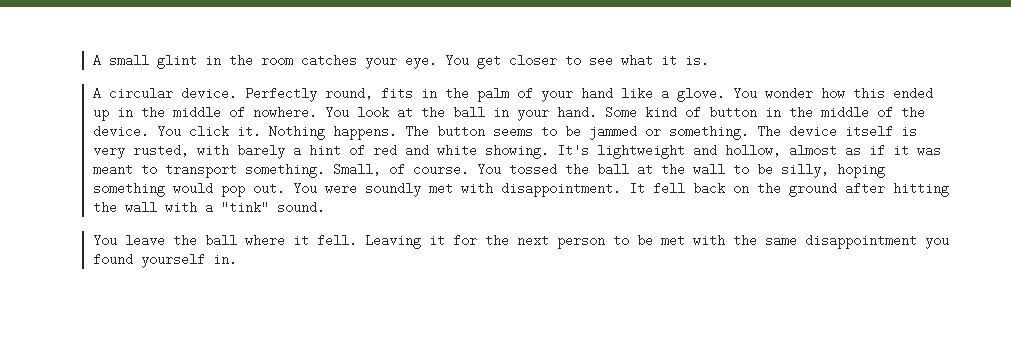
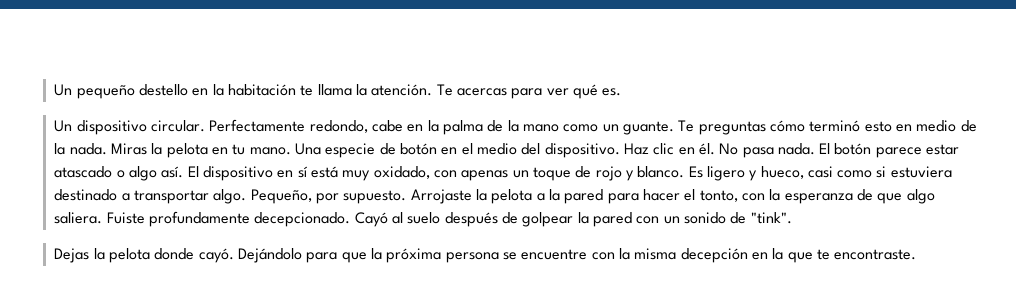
[92,54,709,69] [92,87,933,102] [92,106,925,121] [92,125,917,140] [92,144,941,159] [92,163,885,178] [92,182,949,197] [92,201,325,214] [92,234,949,249] [92,253,237,268] A small glint in the room catches your eye. You get closer to see what it is. // A circular device. Perfectly round, fits in the palm of your hand like a glove. You wonder how this ended up in the middle of nowhere. You look at the ball in your hand. Some kind of button in the middle of the device. You click it. Nothing happens. The button seems to be jammed or something. The device itself is very rusted, with barely a hint of red and white showing. It's lightweight and hollow, almost as if it was meant to transport something. Small, of course. You tossed the ball at the wall to be silly, hoping something would pop out. You were soundly met with disappointment. It fell back on the ground after hitting the wall with a "tink" sound. // You leave the ball where it fell. Leaving it for the next person to be met with the same disappointment you found yourself in. -> [54,84,622,99] [54,119,977,135] [54,143,960,158] [54,166,952,181] [54,189,935,204] [54,211,792,227] [54,248,917,263] Un pequeño destello en la habitación te llama la atención. Te acercas para ver qué es. // Un dispositivo circular. Perfectamente redondo, cabe en la palma de la mano como un guante. Te preguntas cómo terminó esto en medio de la nada. Miras la pelota en tu mano. Una especie de botón en el medio del dispositivo. Haz clic en él. No pasa nada. El botón parece estar atascado o algo así. El dispositivo en sí está muy oxidado, con apenas un toque de rojo y blanco. Es ligero y hueco, casi como si estuviera destinado a transportar algo. Pequeño, por supuesto. Arrojaste la pelota a la pared para hacer el tonto, con la esperanza de que algo saliera. Fuiste profundamente decepcionado. Cayó al suelo después de golpear la pared con un sonido de "tink". // Dejas la pelota donde cayó. Dejándolo para que la próxima persona se encuentre con la misma decepción en la que te encontraste.

